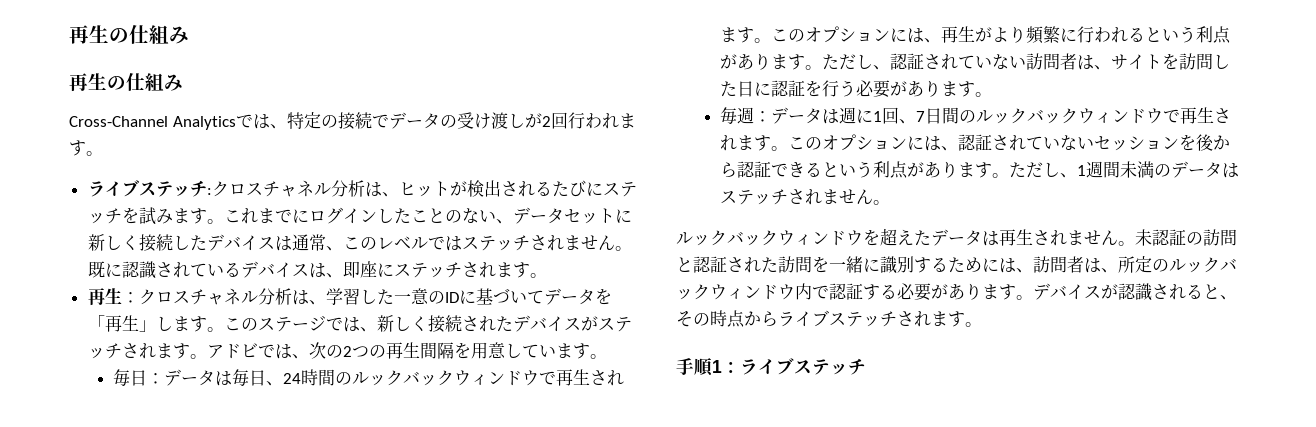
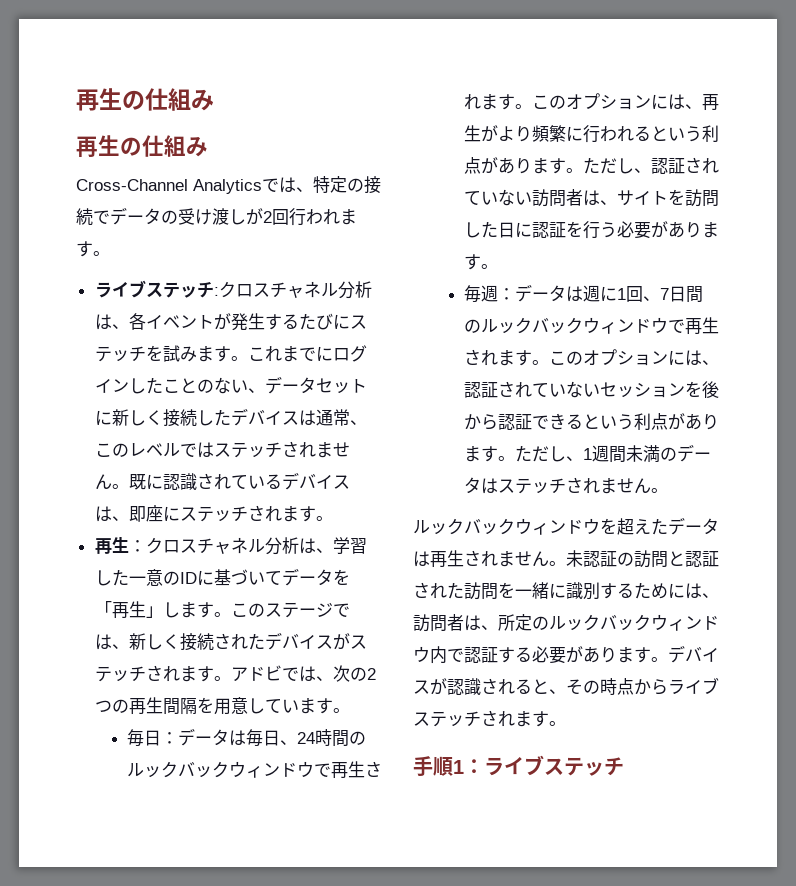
[398,180,535,197] ヒットが検出され -> [128,313,282,331] 各イベントが発生す

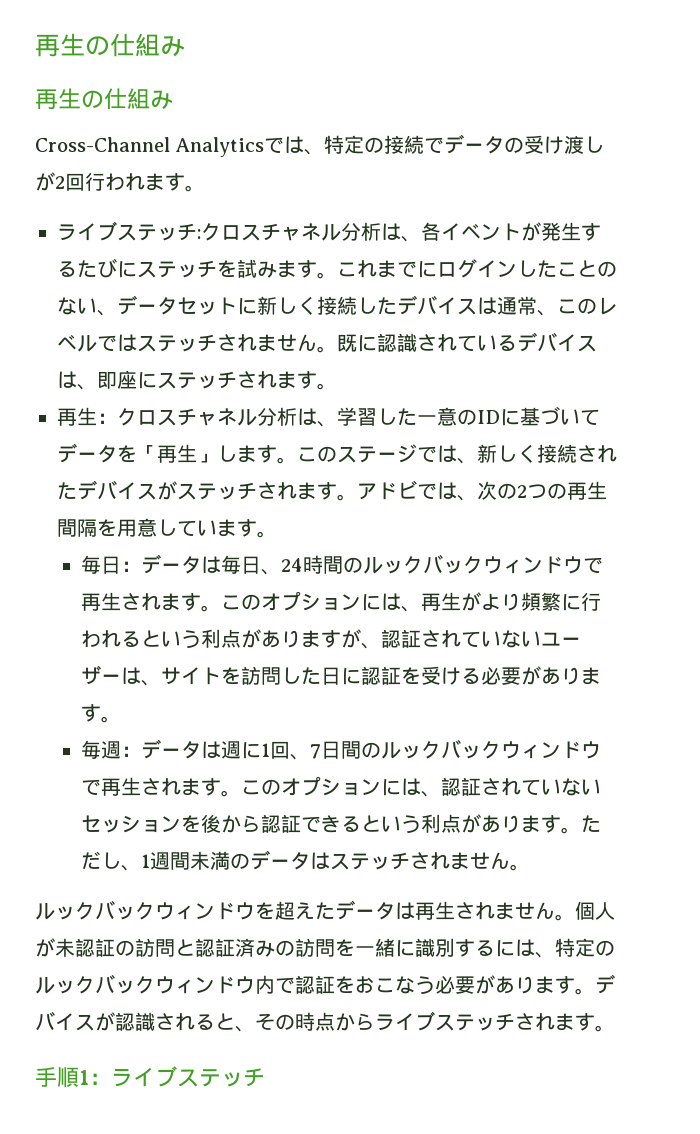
[566,157,720,174] [464,189,584,207] 。ただし、認証されていない訪問者 -> [341,629,582,649] [81,665,122,685] が、認証されていないユーザー
[583,221,618,239] 行う -> [421,666,482,685] 受ける
(566, 563) none -> [575,901,615,920] [35,938,55,957] 個人が
[413,582,464,599] された -> [235,938,295,957] 済みの
[634,582,719,599] [413,614,515,632] ためには、訪問者は、所 -> [495,938,575,958] には、特
[498,647,532,663] する -> [335,976,435,995] をおこなう

